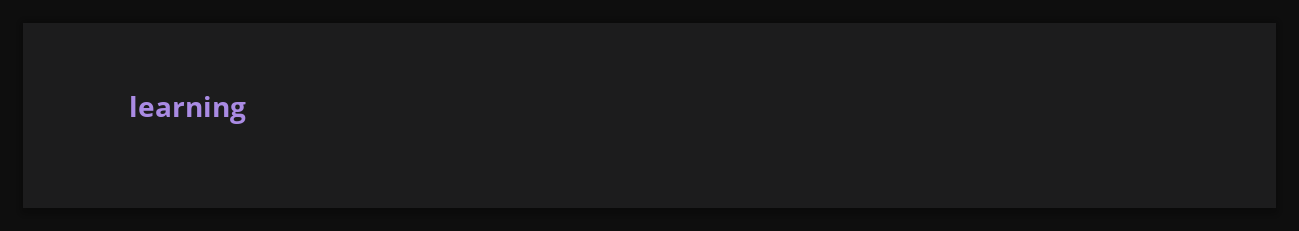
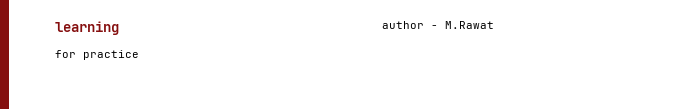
(246, 110) none -> [55,50,139,60] [382,21,494,29] // for practice // author - M.Rawat

